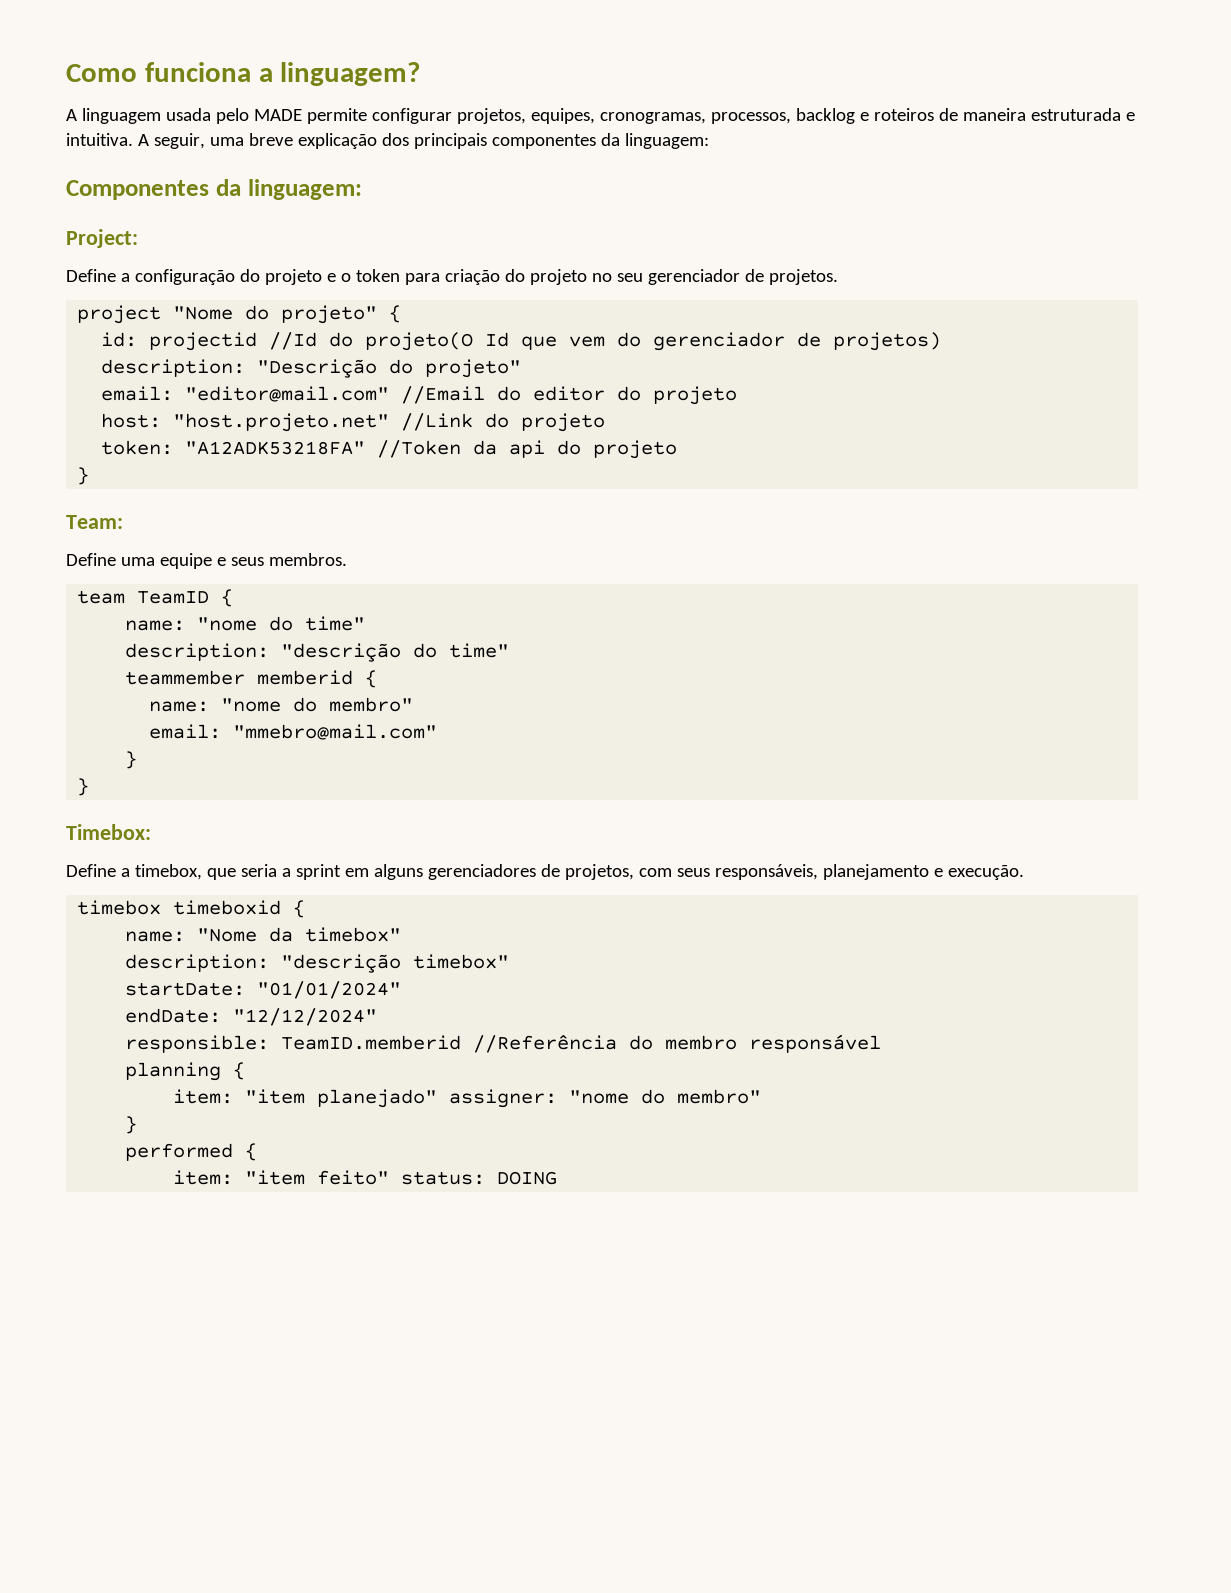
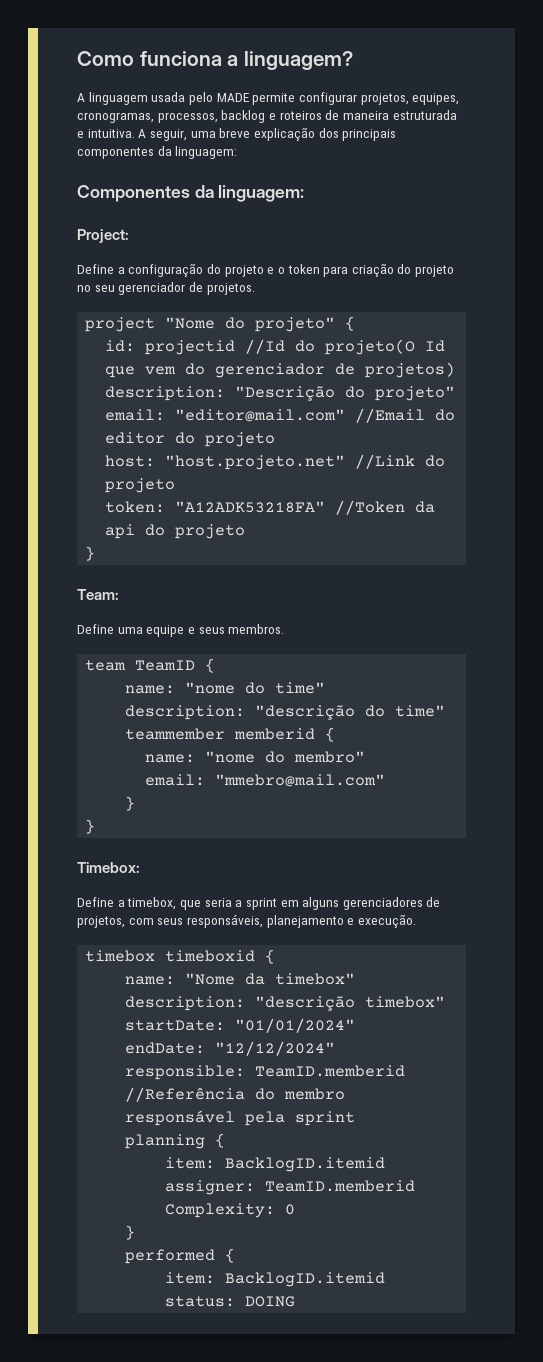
(882, 1043) none -> [245,1111,356,1126] pela sprint
[245,1089,762,1108] "item planejado" assigner: "nome do membro" -> [225,1157,386,1172] [165,1180,416,1195] [165,1203,296,1218] BacklogID.itemid assigner: TeamID.memberid Complexity: 0
[245,1170,390,1185] "item feito" -> [225,1272,386,1287] BacklogID.itemid

